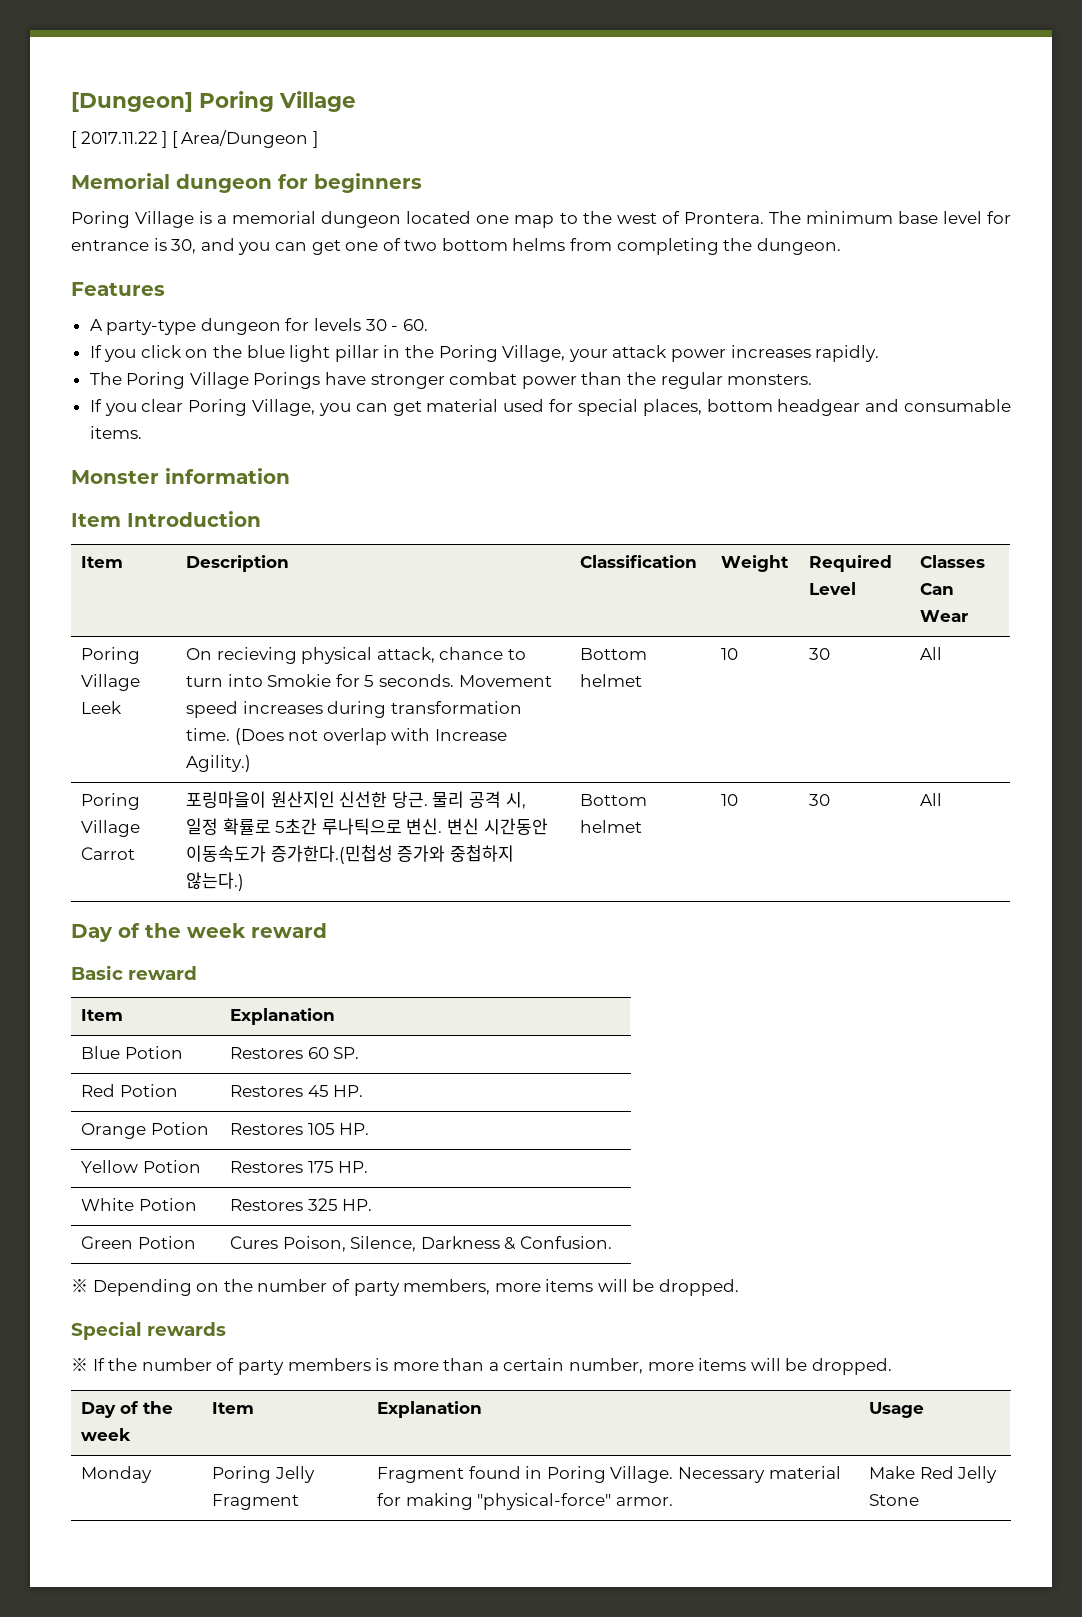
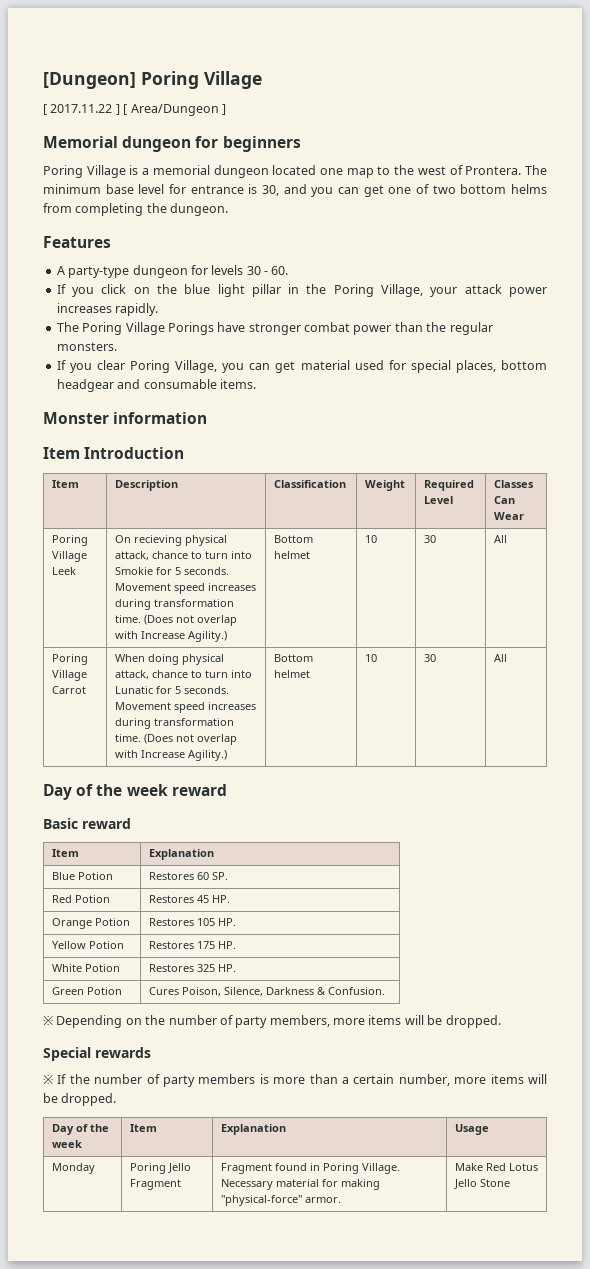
[186,791,526,809] [186,818,548,835] [186,845,514,864] [186,872,245,891] 포링마을이 원산지인 신선한 당근. 물리 공격 시, 일정 확률로 5초간 루나틱으로 변신. 변신 시간동안 이동속도가 증가한다.(민첩성 증가와 중첩하지 않는다.) -> [114,654,224,665] [114,670,252,679] [114,686,229,694] [114,702,256,713] [114,718,234,729] [114,734,237,745] [114,750,227,761] When doing physical attack, chance to turn into Lunatic for 5 seconds. Movement speed increases during transformation time. (Does not overlap with Increase Agility.)
[274,1466,315,1483] Jelly -> [167,1163,191,1173] Jello
[957,1466,998,1483] Jelly -> [508,1163,538,1171] [453,1179,477,1189] Lotus Jello

